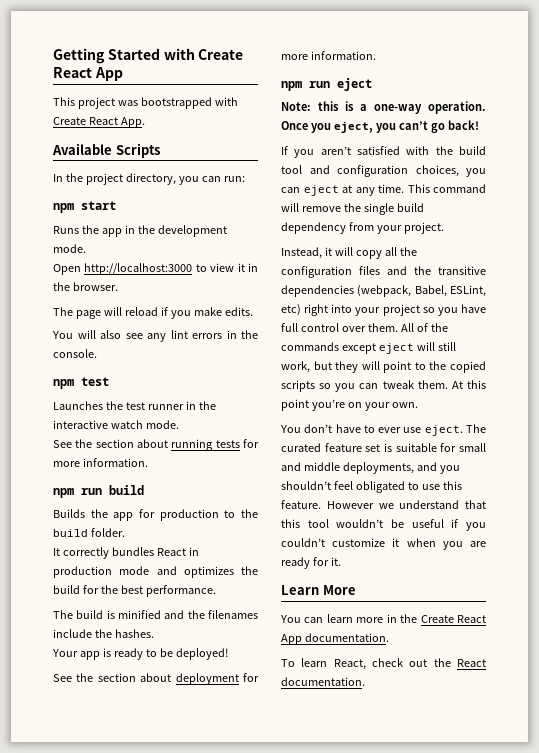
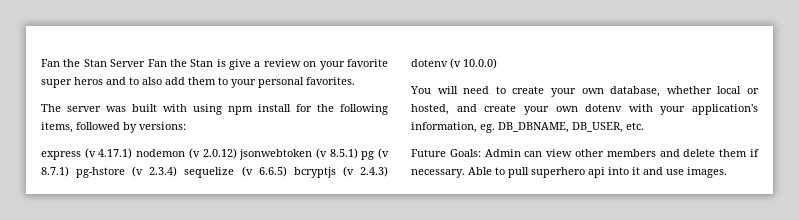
[53,48,244,64] [53,67,123,81] [53,97,238,109] [53,117,145,128] [52,143,160,158] [53,173,245,185] [53,201,116,213] [53,225,227,237] [53,244,86,253] [53,263,258,275] [53,282,118,291] [53,307,253,319] [52,330,258,342] [53,349,97,358] [53,377,109,389] [53,401,216,410] [53,420,179,429] [53,439,259,451] [53,458,148,467] [53,485,144,498] [53,509,258,521] [53,528,125,537] [53,547,199,559] [53,566,258,578] [53,585,216,597] [53,610,258,619] [53,629,154,638] [52,648,229,660] [53,673,259,685] [281,51,376,60] [281,78,372,91] [281,101,486,114] [281,120,479,133] [281,146,486,158] [281,165,486,177] [281,184,486,196] [281,203,424,215] [281,222,444,234] [281,247,417,259] [281,266,486,278] [281,285,486,297] [281,304,486,316] [281,323,448,332] [281,342,456,354] [281,361,486,373] [281,380,486,392] [281,399,418,411] [280,424,486,436] [281,443,486,452] [281,462,460,474] [281,481,462,493] [281,500,486,509] [281,519,486,531] [281,538,486,550] [281,557,341,569] [281,585,356,595] [280,614,486,623] [281,633,389,645] [281,658,486,670] [281,677,365,686] Getting Started with Create React App // This project was bootstrapped with Create React App. // Available Scripts // In the project directory, you can run: // npm start // Runs the app in the development mode. // Open http://localhost:3000 to view it in the browser. // The page will reload if you make edits. // You will also see any lint errors in the console. // npm test // Launches the test runner in the interactive watch mode. // See the section about running tests for more information. // npm run build // Builds the app for production to the build folder. // It correctly bundles React in production mode and optimizes the build for the best performance. // The build is minified and the filenames include the hashes. // Your app is ready to be deployed! // See the section about deployment for more information. // npm run eject // Note: this is a one-way operation. Once you eject, you can’t go back! // If you aren’t satisfied with the build tool and configuration choices, you can eject at any time. This command will remove the single build dependency from your project. // Instead, it will copy all the configuration files and the transitive dependencies (webpack, Babel, ESLint, etc) right into your project so you have full control over them. All of the commands except eject will still work, but they will point to the copied scripts so you can tweak them. At this point you’re on your own. // You don’t have to ever use eject. The curated feature set is suitable for small and middle deployments, and you shouldn’t feel obligated to use this feature. However we understand that this tool wouldn’t be useful if you couldn’t customize it when you are ready for it. // Learn More // You can learn more in the Create React App documentation. // To learn React, check out the React documentation. -> [41,59,388,70] [41,77,355,88] [41,104,388,115] [41,122,186,133] [41,148,389,160] [41,166,388,178] [411,58,497,69] [410,86,759,97] [411,104,758,115] [411,122,644,133] [411,149,759,157] [411,167,727,178] Fan the Stan Server Fan the Stan is give a review on your favorite super heros and to also add them to your personal favorites. // The server was built with using npm install for the following items, followed by versions: // express (v 4.17.1) nodemon (v 2.0.12) jsonwebtoken (v 8.5.1) pg (v 8.7.1) pg-hstore (v 2.3.4) sequelize (v 6.6.5) bcryptjs (v 2.4.3) dotenv (v 10.0.0) // You will need to create your own database, whether local or hosted, and create your own dotenv with your application's information, eg. DB_DBNAME, DB_USER, etc. // Future Goals: Admin can view other members and delete them if necessary. Able to pull superhero api into it and use images.

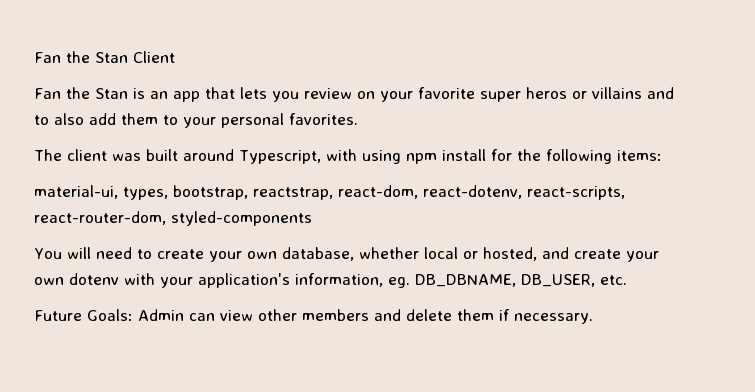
[41,59,146,67] Fan the Stan Server -> [34,51,175,63] Fan the Stan Client //
[229,59,261,70] give a -> [150,87,299,102] an app that lets you
(103, 81) none -> [572,87,642,99] or villains
[67,106,101,112] server -> [67,149,107,161] client
(157, 108) none -> [183,149,321,164] around Typescript,
[41,122,186,133] [41,148,389,160] [41,166,388,178] [411,58,497,69] items, followed by versions: // express (v 4.17.1) nodemon (v 2.0.12) jsonwebtoken (v 8.5.1) pg (v 8.7.1) pg-hstore (v 2.3.4) sequelize (v 6.6.5) bcryptjs (v 2.4.3) dotenv (v 10.0.0) -> [616,150,662,161] [34,185,625,200] [34,211,312,226] items: // material-ui, types, bootstrap, reactstrap, react-dom, react-dotenv, react-scripts, react-router-dom, styled-components
[468,167,727,178] Able to pull superhero api into it and use images. -> (593, 318) none

